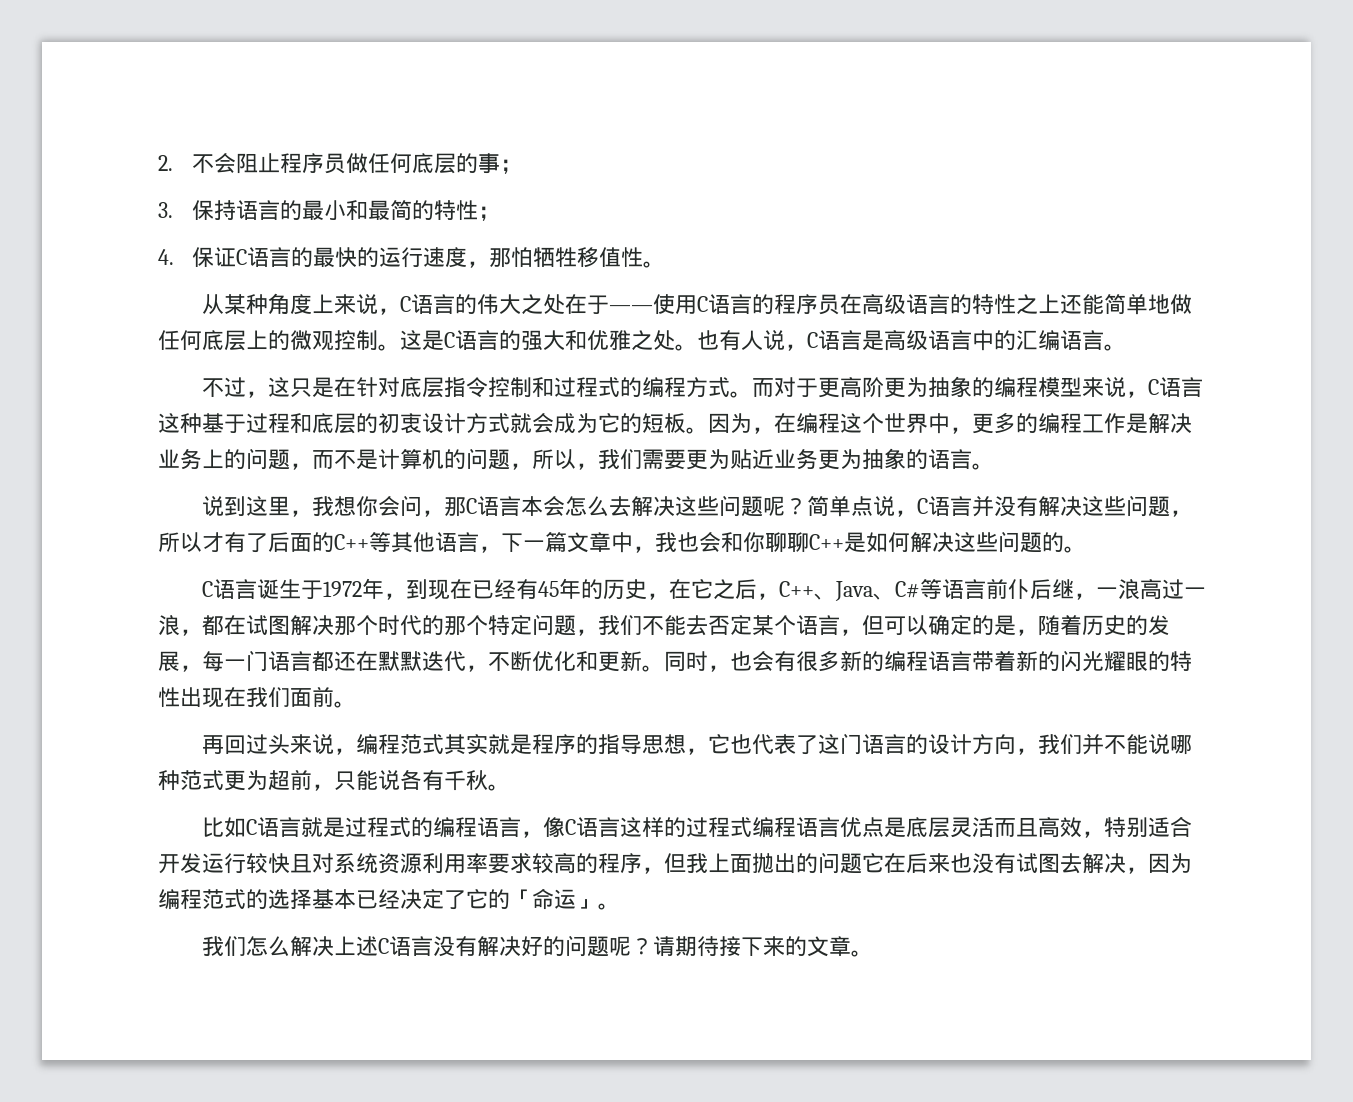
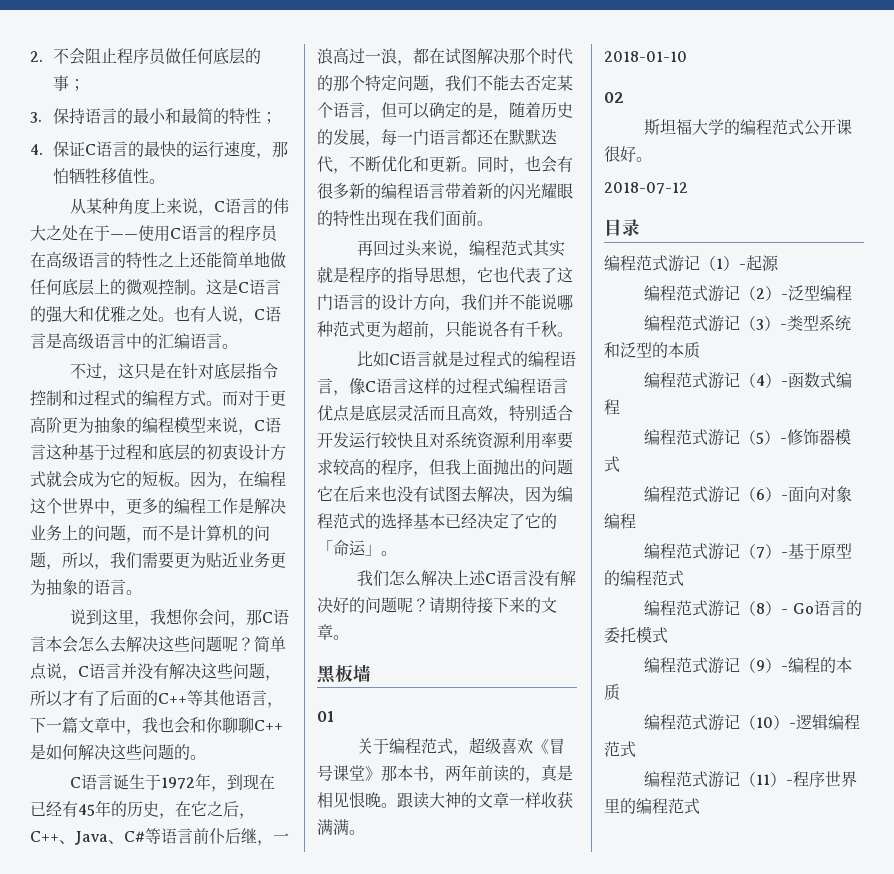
(873, 953) none -> [317,664,371,684] [317,711,334,722] [357,737,566,756] [317,764,573,783] [317,791,573,809] [317,819,365,835] [604,51,687,62] [604,92,624,103] [644,119,853,136] [604,146,652,162] [604,182,688,194] [604,219,640,236] [604,255,779,272] [644,285,853,302] [644,315,852,332] [604,342,700,359] [644,372,853,389] [604,399,620,415] [644,428,852,446] [604,456,620,472] [644,486,853,503] [604,513,636,529] [644,543,853,560] [604,570,684,586] [644,600,862,617] [604,626,668,644] [644,657,853,674] [604,684,620,701] [644,714,861,731] [604,741,636,757] [644,771,858,788] [604,798,700,814] // 黑板墙 // 01 // 关于编程范式，超级喜欢《冒号课堂》那本书，两年前读的，真是相见恨晚。跟读大神的文章一样收获满满。 // 2018-01-10 // 02 // 斯坦福大学的编程范式公开课很好。 // 2018-07-12 // 目录 // 编程范式游记（1）-起源 // 编程范式游记（2）-泛型编程 // 编程范式游记（3）-类型系统和泛型的本质 // 编程范式游记（4）-函数式编程 // 编程范式游记（5）-修饰器模式 // 编程范式游记（6）-面向对象编程 // 编程范式游记（7）-基于原型的编程范式 // 编程范式游记（8）- Go语言的委托模式 // 编程范式游记（9）-编程的本质 // 编程范式游记（10）-逻辑编程范式 // 编程范式游记（11）-程序世界里的编程范式

